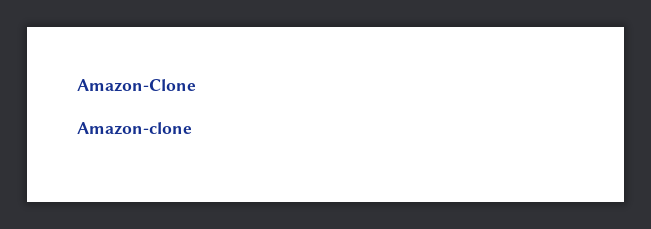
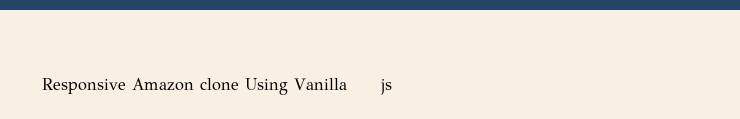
[77,79,196,92] [77,122,192,135] Amazon-Clone // Amazon-clone -> [42,78,392,95] Responsive Amazon clone Using Vanilla js

